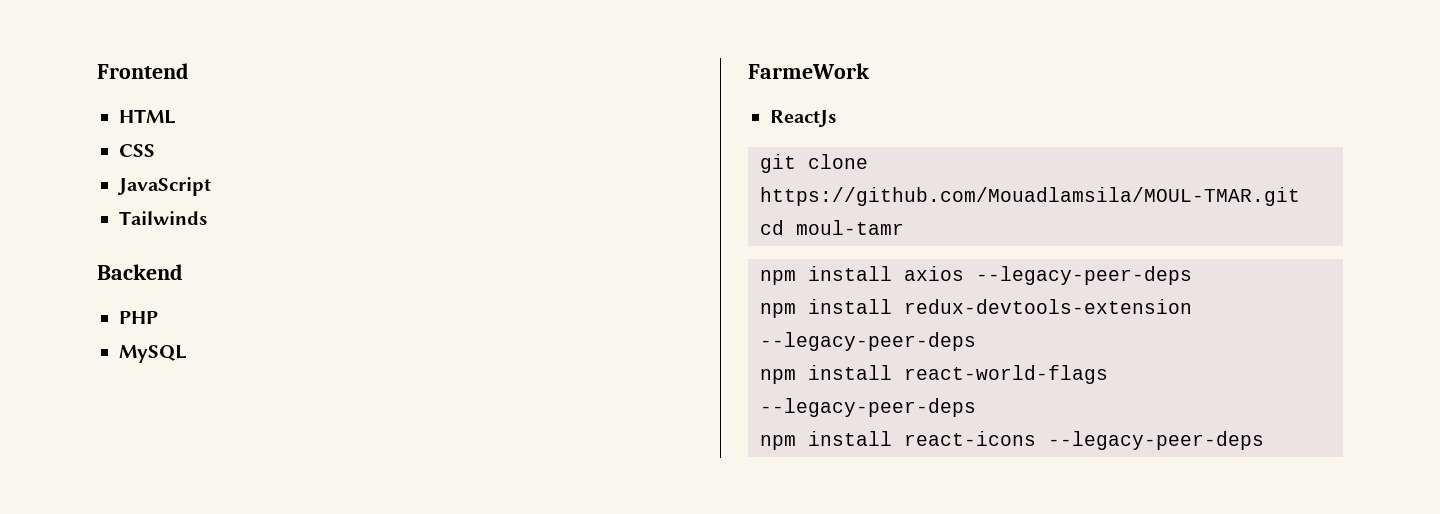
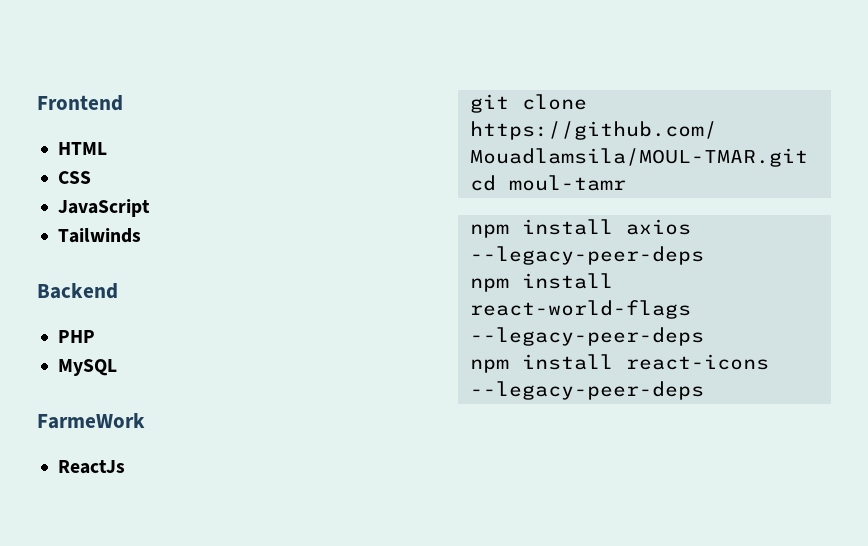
[760,299,1192,318] [760,332,976,351] // npm install redux-devtools-extension --legacy-peer-deps -> (704, 255) none

